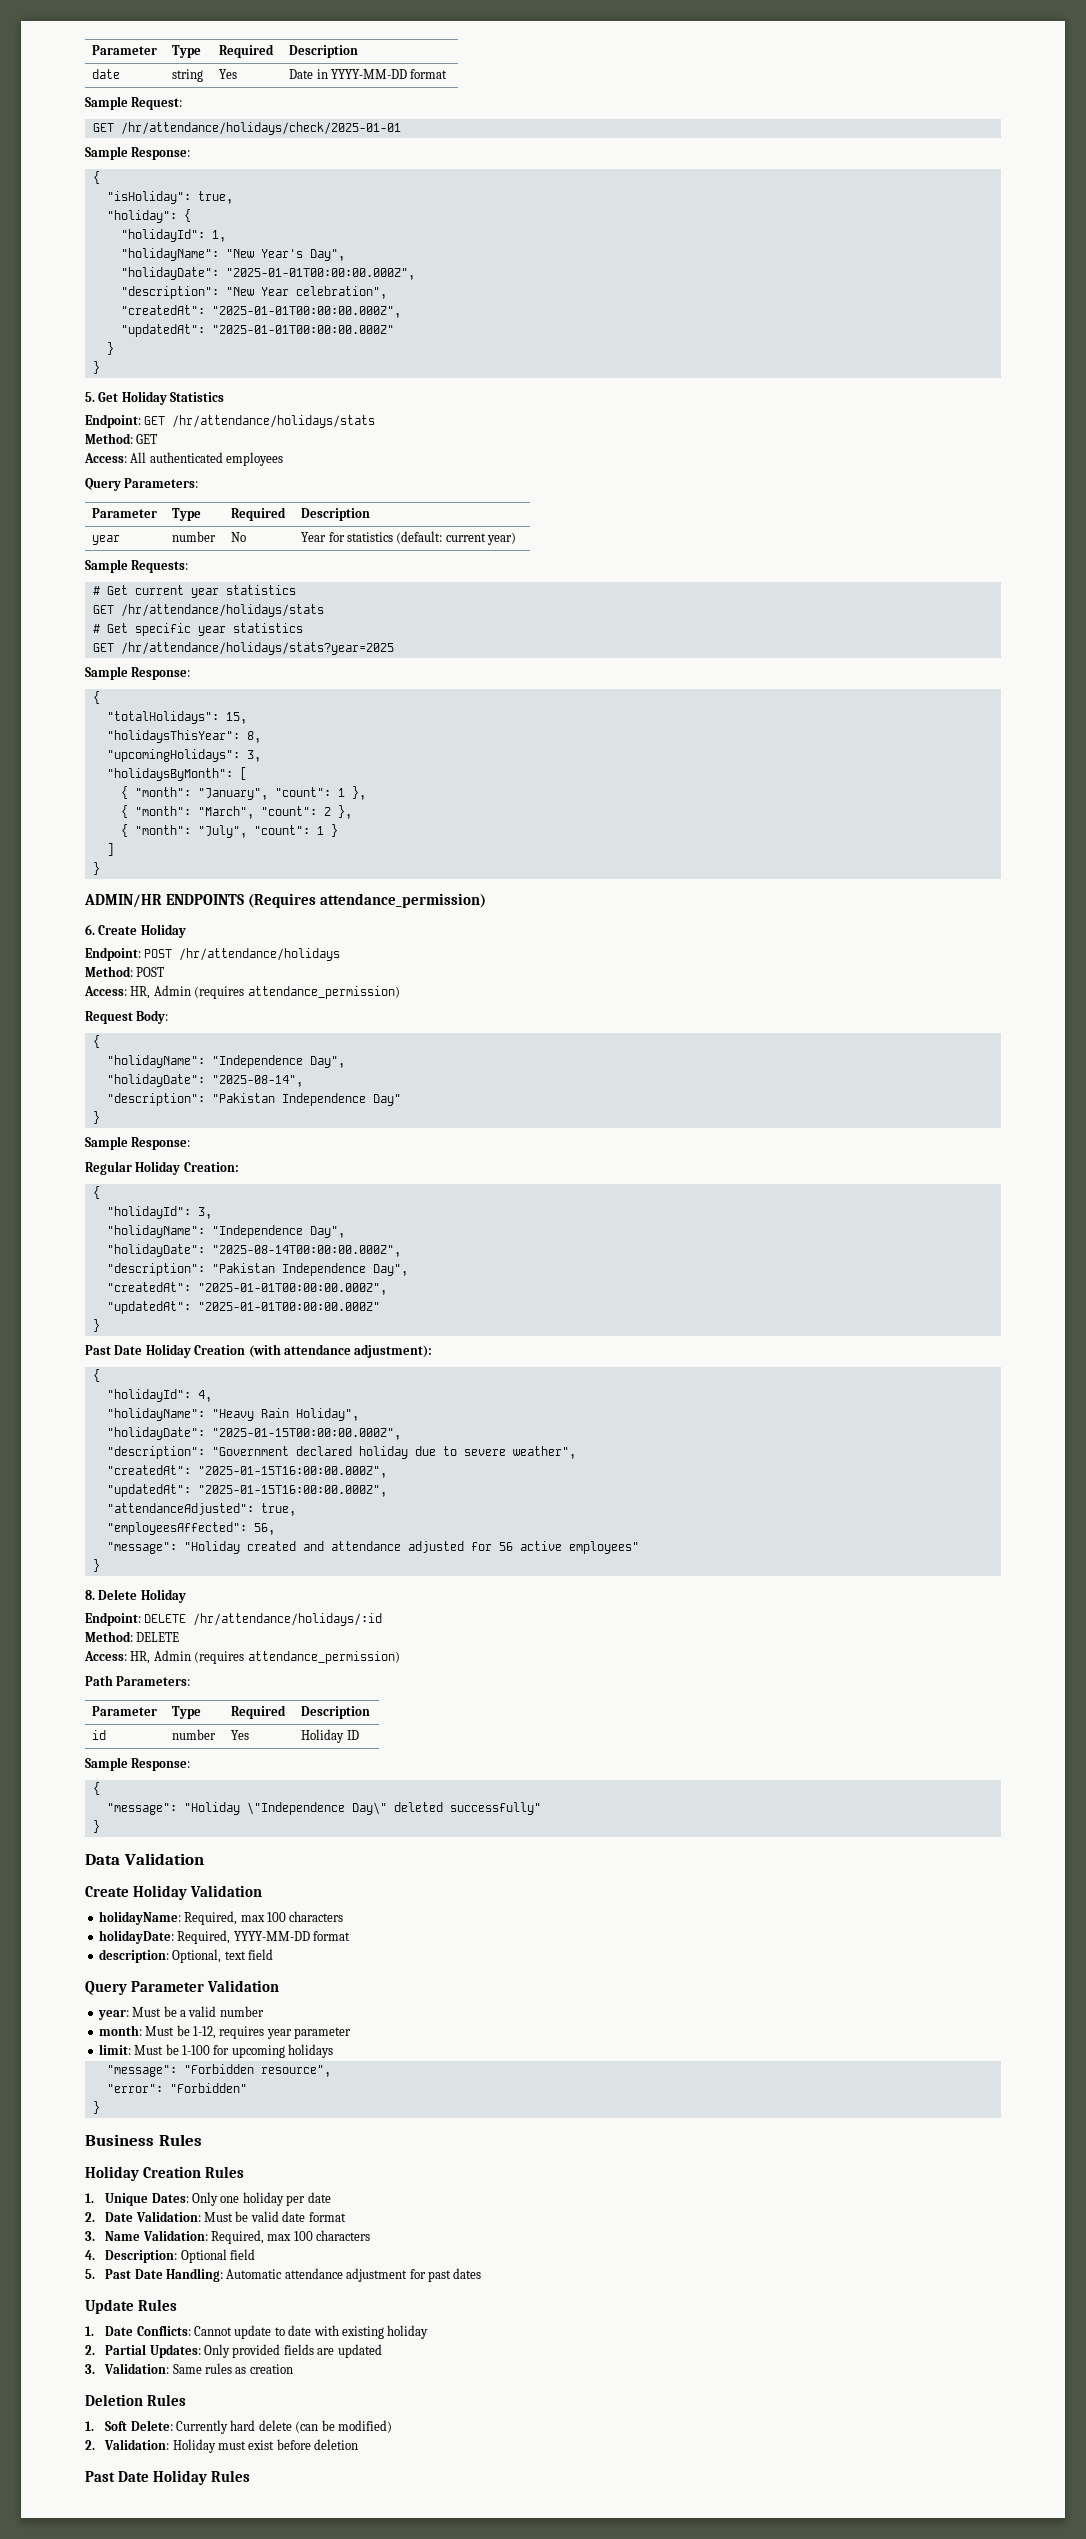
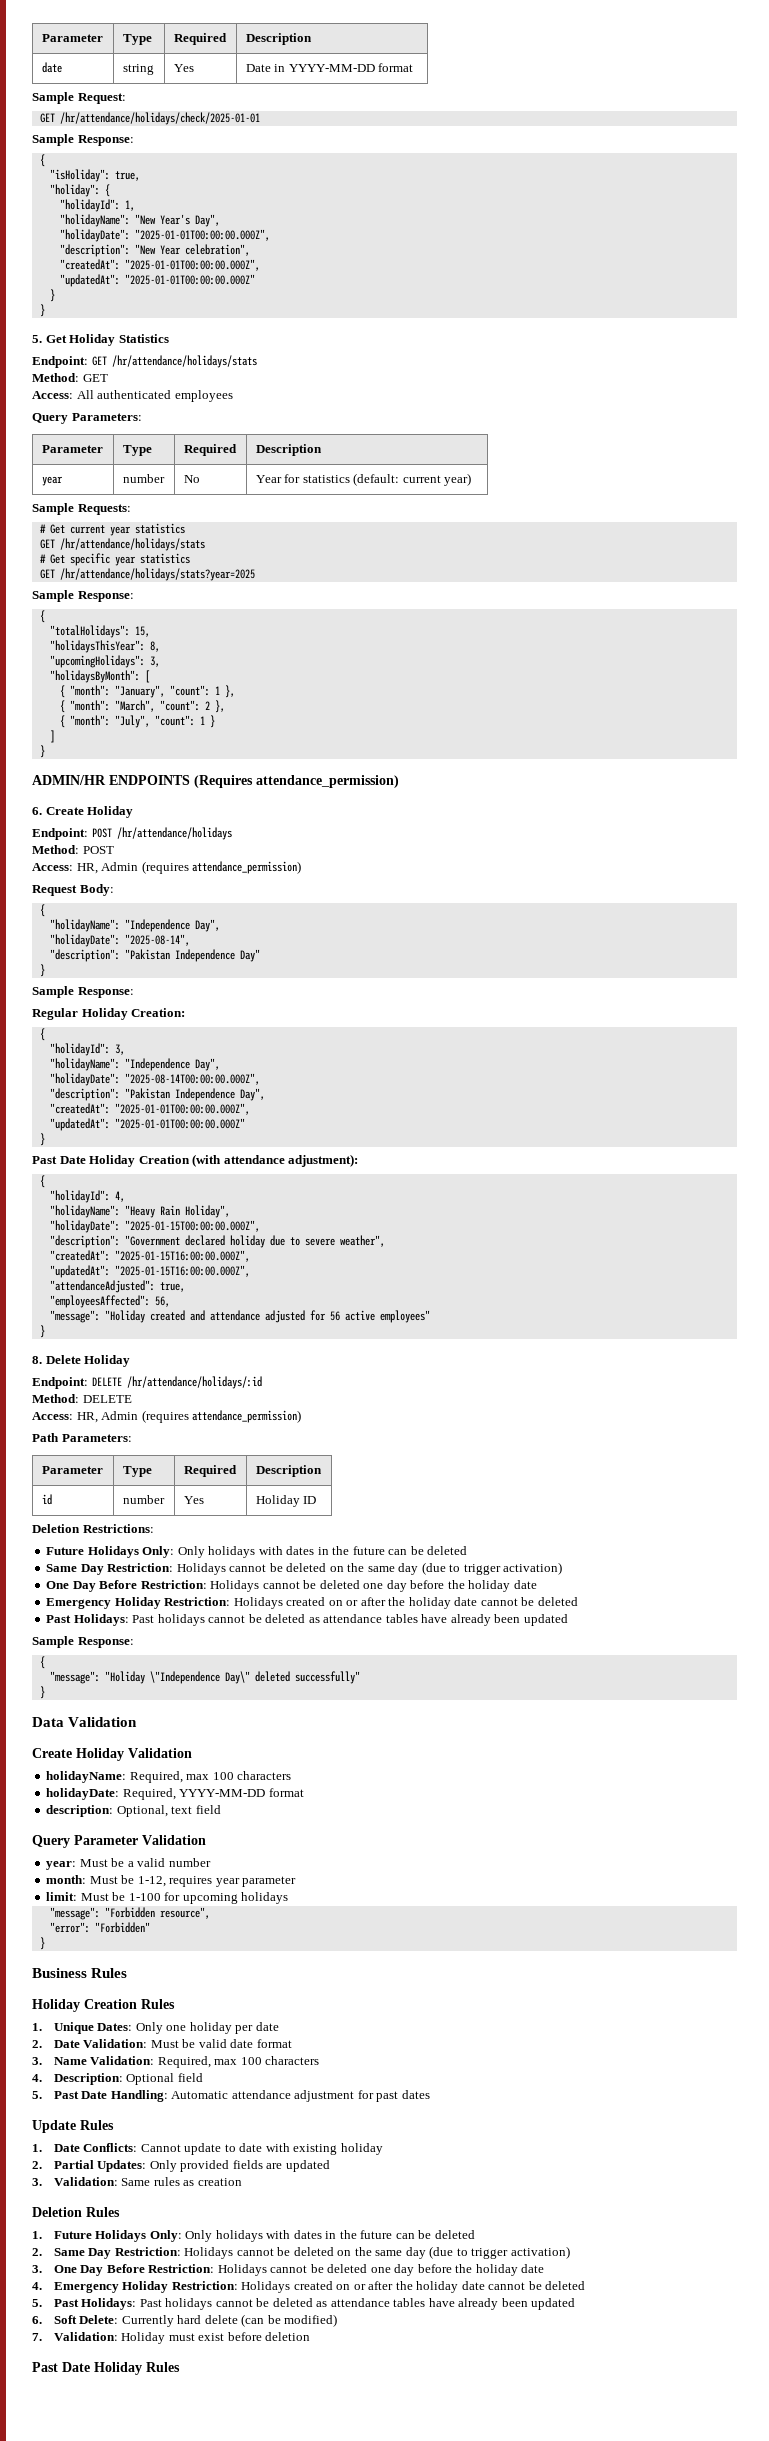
(359, 1735) none -> [32,1524,154,1533] [46,1546,468,1558] [46,1562,563,1575] [46,1580,537,1592] [46,1597,578,1609] [46,1614,568,1626] // Deletion Restrictions: // Future Holidays Only: Only holidays with dates in the future can be deleted // Same Day Restriction: Holidays cannot be deleted on the same day (due to trigger activation) // One Day Before Restriction: Holidays cannot be deleted one day before the holiday date // Emergency Holiday Restriction: Holidays created on or after the holiday date cannot be deleted // Past Holidays: Past holidays cannot be deleted as attendance tables have already been updated
(94, 2426) none -> [53,2230,475,2242] [32,2246,570,2259] [32,2264,545,2276] [32,2281,586,2293] [32,2298,576,2310] [32,2316,42,2324] Future Holidays Only: Only holidays with dates in the future can be deleted // 2. Same Day Restriction: Holidays cannot be deleted on the same day (due to trigger activation) // 3. One Day Before Restriction: Holidays cannot be deleted one day before the holiday date // 4. Emergency Holiday Restriction: Holidays created on or after the holiday date cannot be deleted // 5. Past Holidays: Past holidays cannot be deleted as attendance tables have already been updated // 6.
[85,2440,95,2450] 2. -> [32,2333,42,2341] 7.

